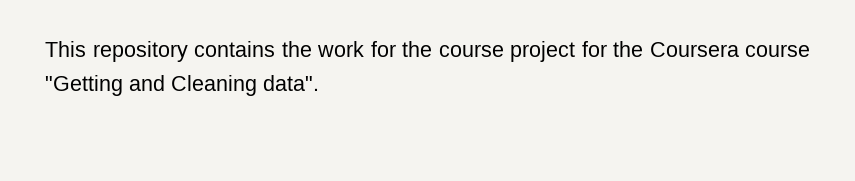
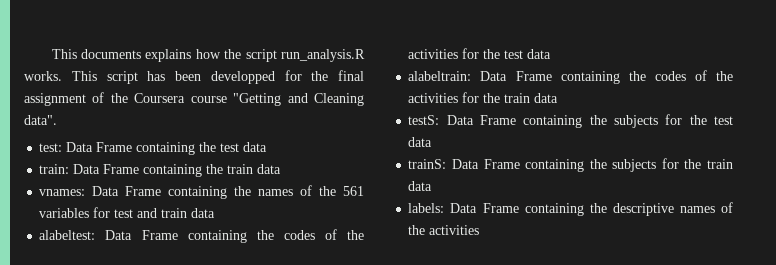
[45,41,607,62] This repository contains the work for the course project for -> [51,49,365,62] [24,70,364,84] [24,92,105,106] This documents explains how the script run_analysis.R works. This script has been developped for the final assignment of
(319, 83) none -> [39,142,268,155] [39,164,282,177] [39,185,364,199] [39,207,216,218] [39,229,364,243] [408,48,552,59] [408,70,733,84] [408,92,559,103] [408,114,733,128] [408,137,433,147] [408,158,733,172] [408,181,433,191] [408,202,733,216] [408,225,480,235] // test: Data Frame containing the test data // train: Data Frame containing the train data // vnames: Data Frame containing the names of the 561 variables for test and train data // alabeltest: Data Frame containing the codes of the activities for the test data // alabeltrain: Data Frame containing the codes of the activities for the train data // testS: Data Frame containing the subjects for the test data // trainS: Data Frame containing the subjects for the train data // labels: Data Frame containing the descriptive names of the activities

